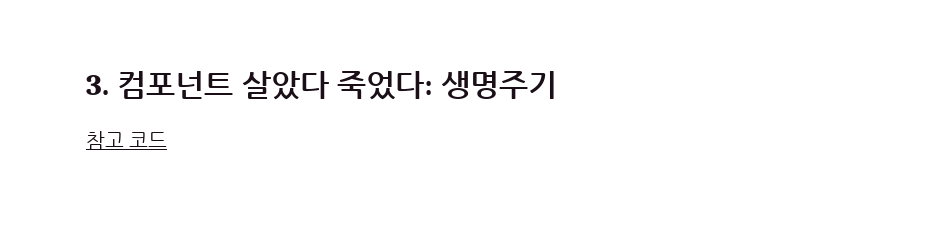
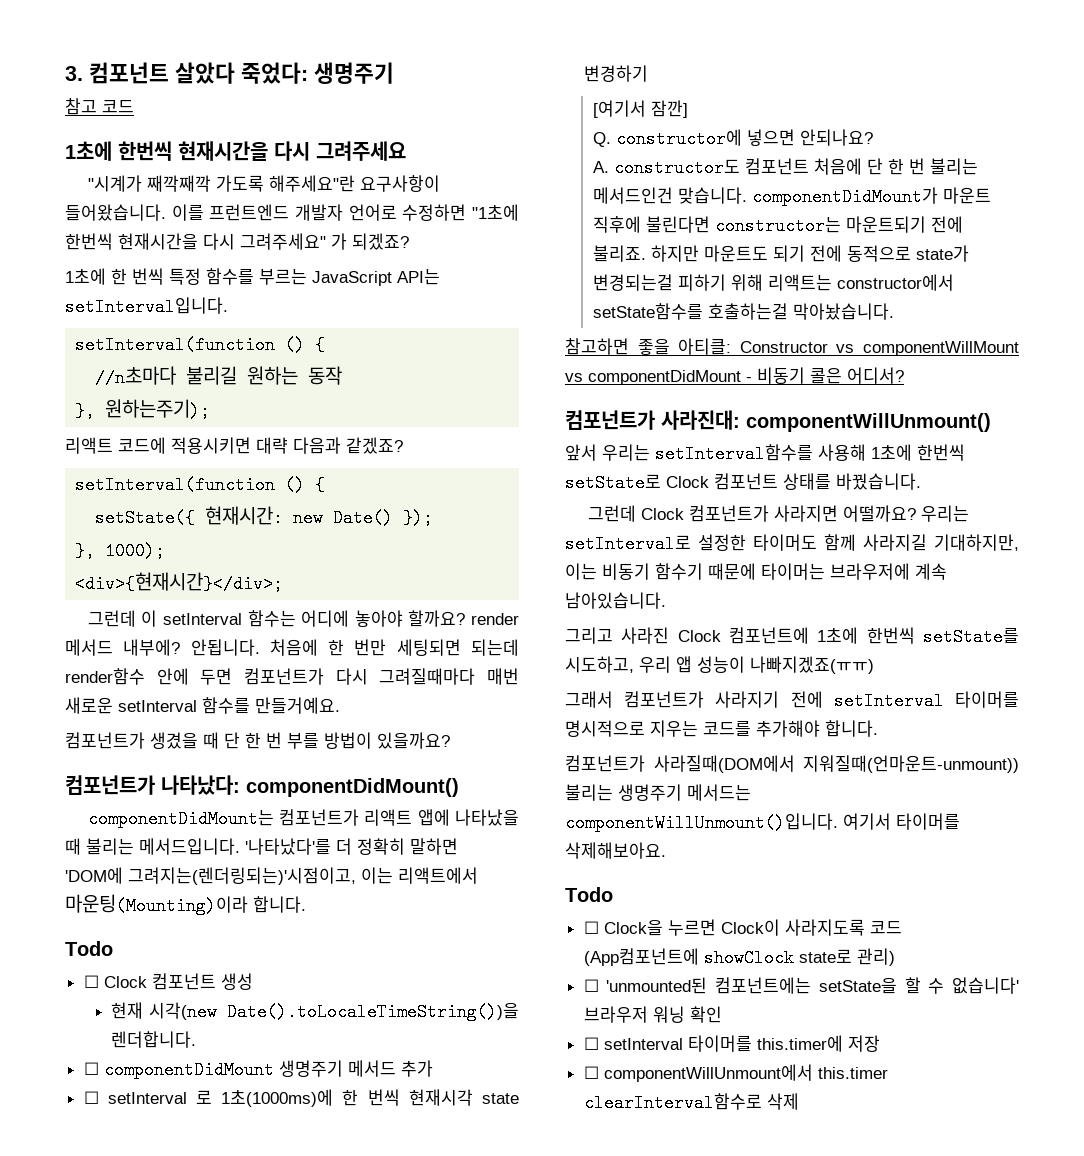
(168, 139) none -> [65,141,406,161] [87,175,440,192] [65,204,519,221] [65,233,409,250] [65,268,440,286] [65,297,228,316] [75,336,326,354] [95,366,343,387] [75,399,211,420] [65,437,403,454] [75,476,326,494] [95,506,434,527] [75,542,166,560] [75,572,284,593] [87,610,519,627] [65,639,519,656] [65,668,519,685] [65,697,340,714] [65,732,450,749] [65,775,459,797] [87,809,519,828] [65,838,458,855] [65,867,478,885] [65,894,306,915] [65,941,113,956] [83,973,253,990] [111,1002,519,1021] [111,1031,197,1048] [83,1060,433,1079] [83,1089,520,1107] [583,65,648,82] [592,100,688,118] [592,129,873,148] [592,158,978,177] [592,187,991,206] [592,216,963,235] [592,245,969,262] [592,274,954,291] [592,303,894,320] [565,338,1019,356] [565,367,904,385] [565,410,991,432] [565,444,965,463] [565,473,921,492] [587,505,969,522] [565,534,1019,553] [565,563,947,580] [565,592,666,609] [565,627,1019,646] [565,656,874,674] [565,691,1019,710] [565,720,878,737] [565,755,1019,773] [565,784,751,801] [565,813,960,832] [565,842,666,859] [565,887,613,902] [583,919,902,936] [583,948,895,967] [583,977,1020,994] [583,1006,722,1023] [583,1035,880,1052] [583,1064,888,1082] [583,1093,799,1112] // 1초에 한번씩 현재시간을 다시 그려주세요 // "시계가 째깍째깍 가도록 해주세요"란 요구사항이 들어왔습니다. 이를 프런트엔드 개발자 언어로 수정하면 "1초에 한번씩 현재시간을 다시 그려주세요" 가 되겠죠? // 1초에 한 번씩 특정 함수를 부르는 JavaScript API는 setInterval입니다. // setInterval(function () { // //n초마다 불리길 원하는 동작 // }, 원하는주기); // 리액트 코드에 적용시키면 대략 다음과 같겠죠? // setInterval(function () { // setState({ 현재시간: new Date() }); // }, 1000); // <div>{현재시간}</div>; // 그런데 이 setInterval 함수는 어디에 놓아야 할까요? render 메서드 내부에? 안됩니다. 처음에 한 번만 세팅되면 되는데 render함수 안에 두면 컴포넌트가 다시 그려질때마다 매번 새로운 setInterval 함수를 만들거예요. // 컴포넌트가 생겼을 때 단 한 번 부를 방법이 있을까요? // 컴포넌트가 나타났다: componentDidMount() // componentDidMount는 컴포넌트가 리액트 앱에 나타났을 때 불리는 메서드입니다. '나타났다'를 더 정확히 말하면 'DOM에 그려지는(렌더링되는)'시점이고, 이는 리액트에서 마운팅(Mounting)이라 합니다. // Todo // ☐ Clock 컴포넌트 생성 // 현재 시각(new Date().toLocaleTimeString())을 렌더합니다. // ☐ componentDidMount 생명주기 메서드 추가 // ☐ setInterval 로 1초(1000ms)에 한 번씩 현재시각 state 변경하기 // [여기서 잠깐] // Q. constructor에 넣으면 안되나요? // A. constructor도 컴포넌트 처음에 단 한 번 불리는 메서드인건 맞습니다. componentDidMount가 마운트 직후에 불린다면 constructor는 마운트되기 전에 불리죠. 하지만 마운트도 되기 전에 동적으로 state가 변경되는걸 피하기 위해 리액트는 constructor에서 setState함수를 호출하는걸 막아놨습니다. // 참고하면 좋을 아티클: Constructor vs componentWillMount vs componentDidMount - 비동기 콜은 어디서? // 컴포넌트가 사라진대: componentWillUnmount() // 앞서 우리는 setInterval함수를 사용해 1초에 한번씩 setState로 Clock 컴포넌트 상태를 바꿨습니다. // 그런데 Clock 컴포넌트가 사라지면 어떨까요? 우리는 setInterval로 설정한 타이머도 함께 사라지길 기대하지만, 이는 비동기 함수기 때문에 타이머는 브라우저에 계속 남아있습니다. // 그리고 사라진 Clock 컴포넌트에 1초에 한번씩 setState를 시도하고, 우리 앱 성능이 나빠지겠죠(ㅠㅠ) // 그래서 컴포넌트가 사라지기 전에 setInterval 타이머를 명시적으로 지우는 코드를 추가해야 합니다. // 컴포넌트가 사라질때(DOM에서 지워질때(언마운트-unmount)) 불리는 생명주기 메서드는 componentWillUnmount()입니다. 여기서 타이머를 삭제해보아요. // Todo // ☐ Clock을 누르면 Clock이 사라지도록 코드 (App컴포넌트에 showClock state로 관리) // ☐ 'unmounted된 컴포넌트에는 setState을 할 수 없습니다' 브라우저 워닝 확인 // ☐ setInterval 타이머를 this.timer에 저장 // ☐ componentWillUnmount에서 this.timer clearInterval함수로 삭제

